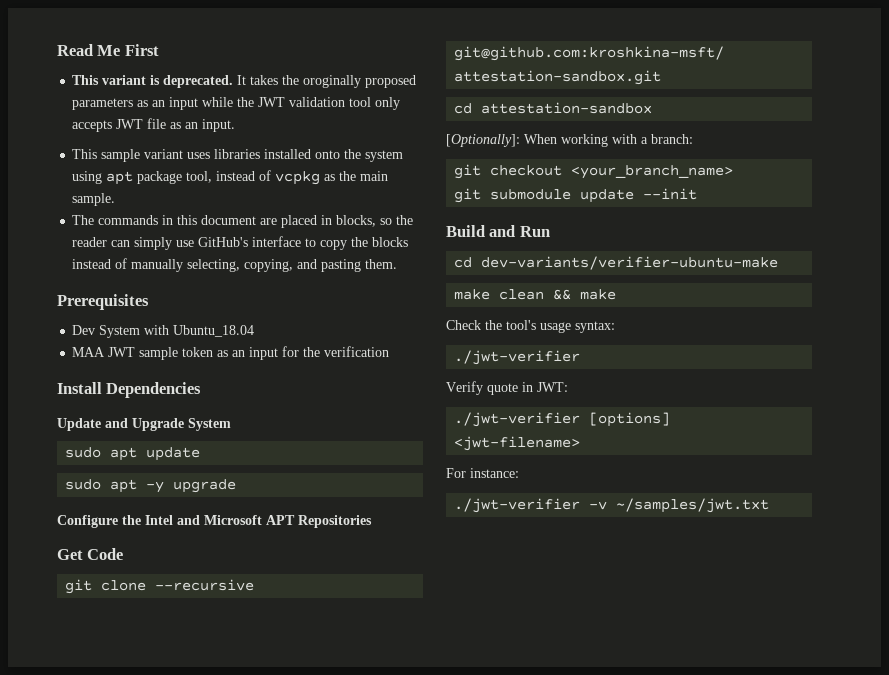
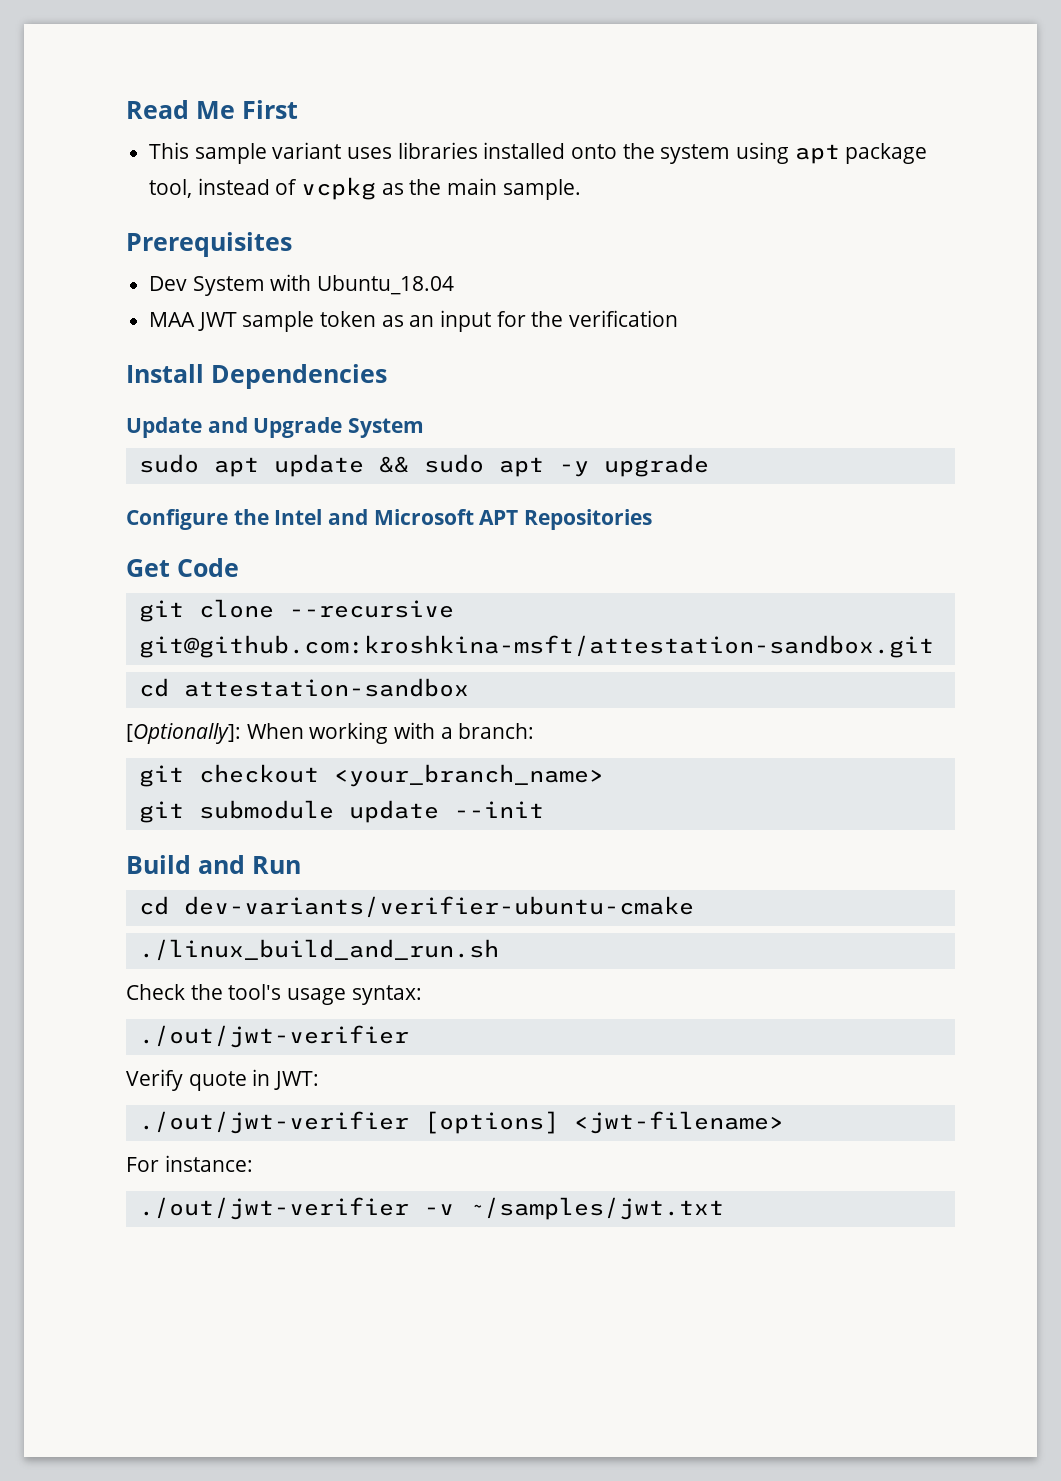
[72,75,417,88] [72,97,401,110] [72,118,236,132] // This variant is deprecated. It takes the oroginally proposed parameters as an input while the JWT validation tool only accepts JWT file as an input. -> (298, 109) none
[72,215,414,228] [72,236,409,250] [72,258,398,272] // The commands in this document are placed in blocks, so the reader can simply use GitHub's interface to copy the blocks instead of manually selecting, copying, and pasting them. -> (581, 189) none
(201, 454) // -> [378,456,409,473] &&
[481,256,779,270] [454,289,617,300] dev-variants/verifier-ubuntu-make // make clean && make -> [183,896,694,918] [138,939,499,961] dev-variants/verifier-ubuntu-cmake // ./linux_build_and_run.sh
[454,350,581,365] ./jwt-verifier -> [138,1025,409,1048] ./out/jwt-verifier
[454,412,581,427] ./jwt-verifier -> [138,1111,409,1134] ./out/jwt-verifier
[454,498,581,513] ./jwt-verifier -> [138,1197,409,1220] ./out/jwt-verifier

